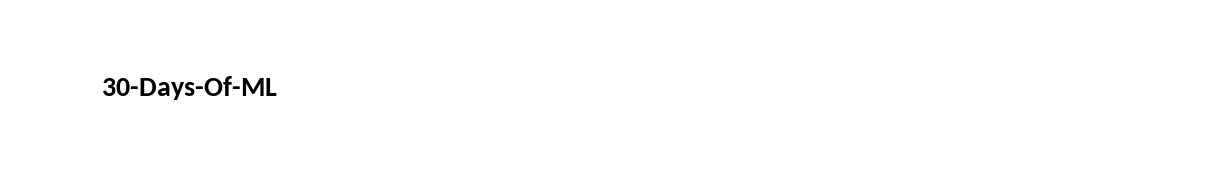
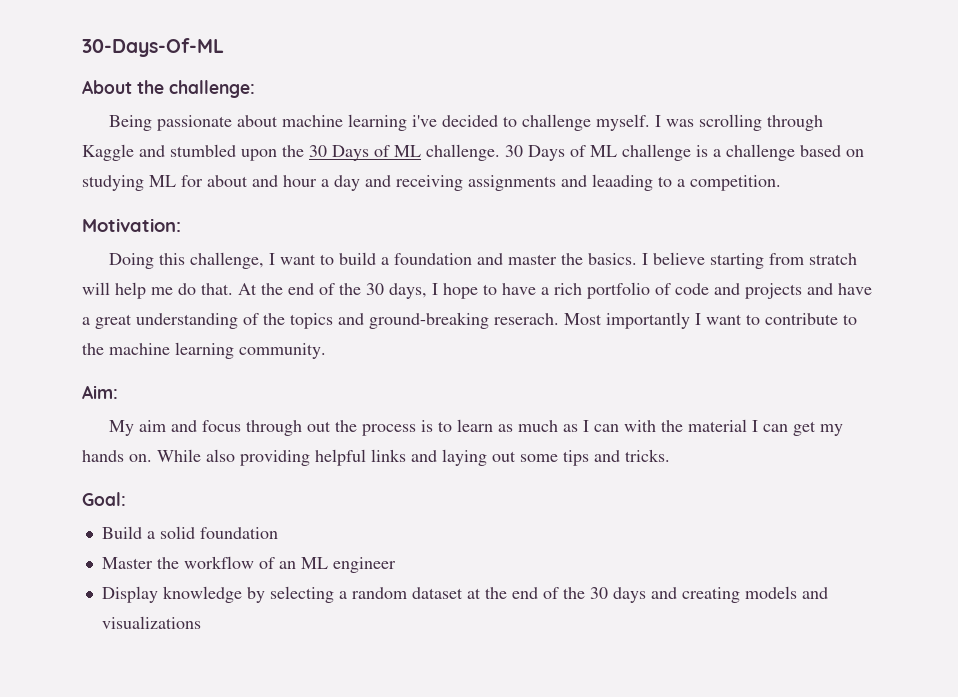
(277, 88) none -> [82,80,255,98] [109,114,824,131] [82,144,864,161] [82,174,781,191] [82,218,181,232] [109,252,858,269] [82,282,872,299] [82,312,857,329] [82,342,326,359] [82,385,118,399] [109,419,844,436] [82,449,670,466] [82,492,126,506] [101,526,278,539] [101,556,396,573] [101,586,828,603] [101,616,201,629] // About the challenge: // Being passionate about machine learning i've decided to challenge myself. I was scrolling through Kaggle and stumbled upon the 30 Days of ML challenge. 30 Days of ML challenge is a challenge based on studying ML for about and hour a day and receiving assignments and leaading to a competition. // Motivation: // Doing this challenge, I want to build a foundation and master the basics. I believe starting from stratch will help me do that. At the end of the 30 days, I hope to have a rich portfolio of code and projects and have a great understanding of the topics and ground-breaking reserach. Most importantly I want to contribute to the machine learning community. // Aim: // My aim and focus through out the process is to learn as much as I can with the material I can get my hands on. While also providing helpful links and laying out some tips and tricks. // Goal: // Build a solid foundation // Master the workflow of an ML engineer // Display knowledge by selecting a random dataset at the end of the 30 days and creating models and visualizations

